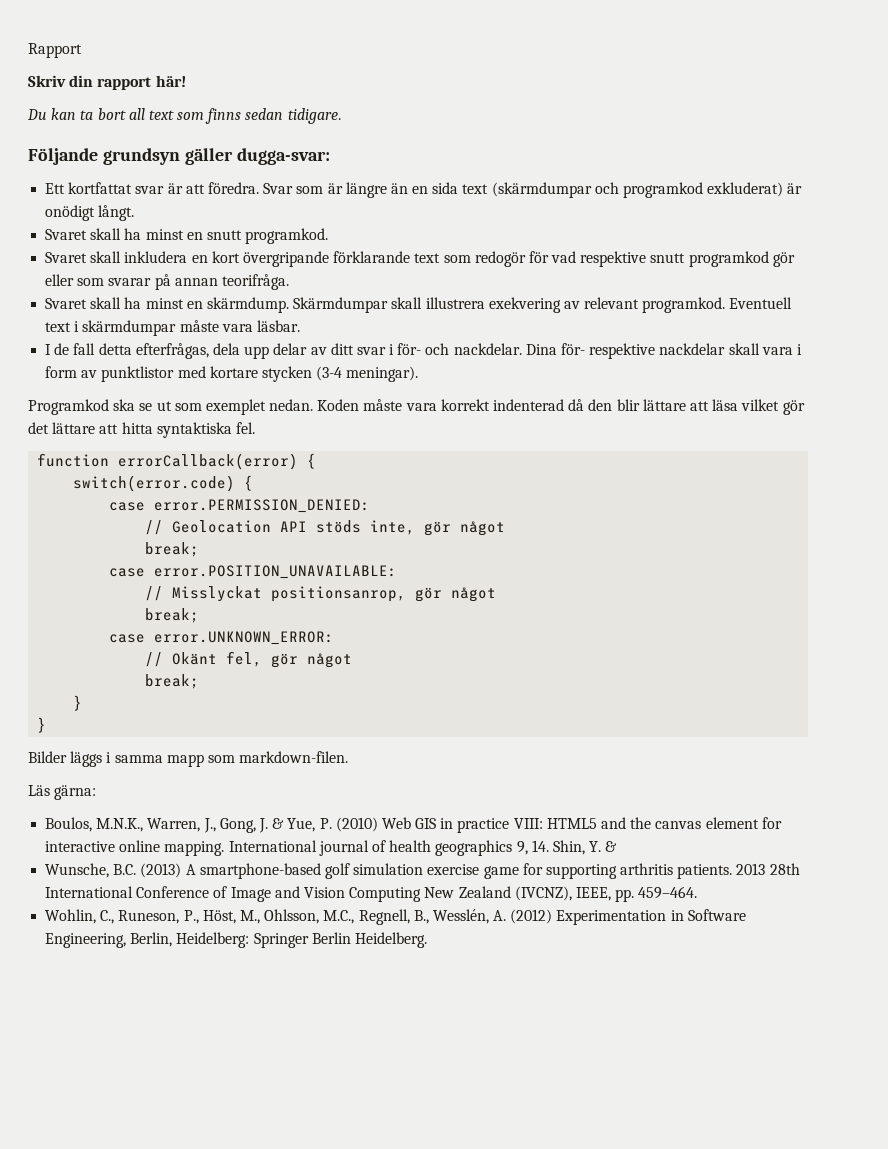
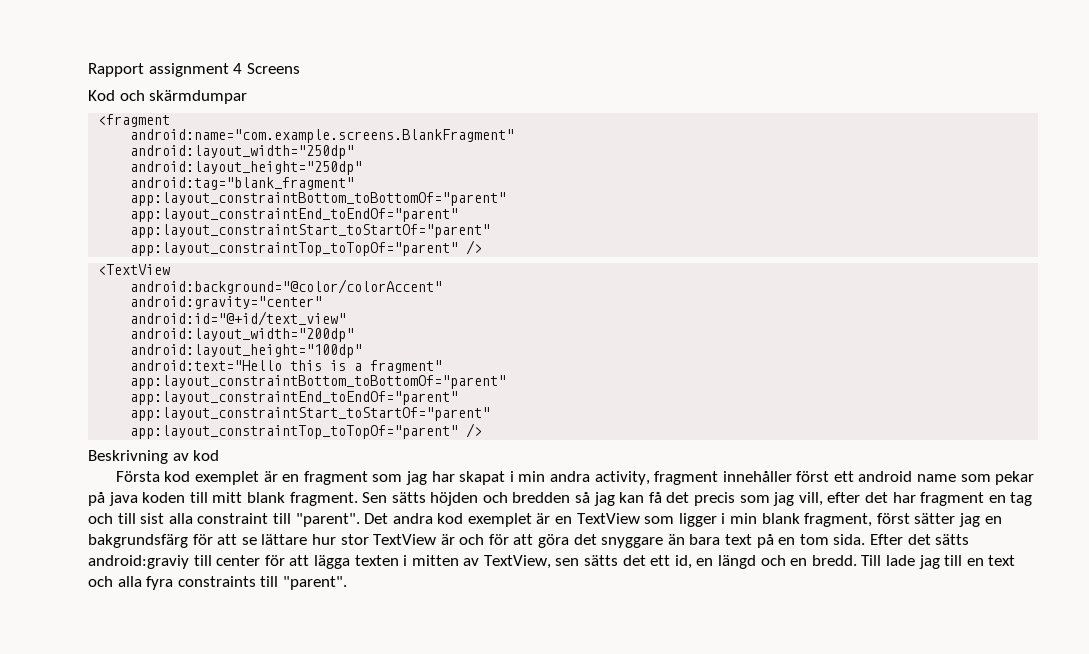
[28,75,186,90] [27,108,341,124] [28,148,330,165] [45,182,803,198] [45,205,135,221] [45,228,329,244] [45,251,795,267] [45,274,289,290] [45,297,793,313] [45,320,300,336] [45,343,802,359] [45,366,419,382] [28,399,805,415] [28,422,255,438] [37,453,317,470] [73,475,254,492] [109,499,371,513] [145,520,506,536] [145,542,200,557] [109,565,398,579] [145,586,497,602] [145,608,200,623] [109,631,335,645] [145,651,353,668] [145,674,200,689] [73,695,83,711] [37,717,47,733] [28,751,349,767] [28,785,97,800] [45,817,782,833] [45,840,618,856] [45,863,800,879] [45,886,698,902] [45,909,746,925] [45,932,427,948] // Skriv din rapport här! // Du kan ta bort all text som finns sedan tidigare. // Följande grundsyn gäller dugga-svar: // Ett kortfattat svar är att föredra. Svar som är längre än en sida text (skärmdumpar och programkod exkluderat) är onödigt långt. // Svaret skall ha minst en snutt programkod. // Svaret skall inkludera en kort övergripande förklarande text som redogör för vad respektive snutt programkod gör eller som svarar på annan teorifråga. // Svaret skall ha minst en skärmdump. Skärmdumpar skall illustrera exekvering av relevant programkod. Eventuell text i skärmdumpar måste vara läsbar. // I de fall detta efterfrågas, dela upp delar av ditt svar i för- och nackdelar. Dina för- respektive nackdelar skall vara i form av punktlistor med kortare stycken (3-4 meningar). // Programkod ska se ut som exemplet nedan. Koden måste vara korrekt indenterad då den blir lättare att läsa vilket gör det lättare att hitta syntaktiska fel. // function errorCallback(error) { // switch(error.code) { // case error.PERMISSION_DENIED: // // Geolocation API stöds inte, gör något // break; // case error.POSITION_UNAVAILABLE: // // Misslyckat positionsanrop, gör något // break; // case error.UNKNOWN_ERROR: // // Okänt fel, gör något // break; // } // } // Bilder läggs i samma mapp som markdown-filen. // Läs gärna: // Boulos, M.N.K., Warren, J., Gong, J. & Yue, P. (2010) Web GIS in practice VIII: HTML5 and the canvas element for interactive online mapping. International journal of health geographics 9, 14. Shin, Y. & // Wunsche, B.C. (2013) A smartphone-based golf simulation exercise game for supporting arthritis patients. 2013 28th International Conference of Image and Vision Computing New Zealand (IVCNZ), IEEE, pp. 459–464. // Wohlin, C., Runeson, P., Höst, M., Ohlsson, M.C., Regnell, B., Wesslén, A. (2012) Experimentation in Software Engineering, Berlin, Heidelberg: Springer Berlin Heidelberg. -> [148,63,300,77] [88,90,248,104] [98,114,171,127] [130,129,515,143] [130,145,355,159] [130,161,363,175] [130,177,355,190] [130,192,507,206] [130,208,459,222] [130,224,491,238] [130,240,483,256] [98,264,171,275] [130,279,443,294] [130,296,323,309] [130,311,347,326] [130,328,355,342] [130,344,363,358] [130,360,443,373] [130,375,507,389] [130,391,459,405] [130,407,491,421] [130,423,483,439] [88,450,220,464] [115,471,1035,485] [88,492,1033,506] [88,513,1002,527] [88,534,970,548] [88,555,1016,569] [88,576,347,590] assignment 4 Screens // Kod och skärmdumpar // <fragment // android:name="com.example.screens.BlankFragment" // android:layout_width="250dp" // android:layout_height="250dp" // android:tag="blank_fragment" // app:layout_constraintBottom_toBottomOf="parent" // app:layout_constraintEnd_toEndOf="parent" // app:layout_constraintStart_toStartOf="parent" // app:layout_constraintTop_toTopOf="parent" /> // <TextView // android:background="@color/colorAccent" // android:gravity="center" // android:id="@+id/text_view" // android:layout_width="200dp" // android:layout_height="100dp" // android:text="Hello this is a fragment" // app:layout_constraintBottom_toBottomOf="parent" // app:layout_constraintEnd_toEndOf="parent" // app:layout_constraintStart_toStartOf="parent" // app:layout_constraintTop_toTopOf="parent" /> // Beskrivning av kod // Första kod exemplet är en fragment som jag har skapat i min andra activity, fragment innehåller först ett android name som pekar på java koden till mitt blank fragment. Sen sätts höjden och bredden så jag kan få det precis som jag vill, efter det har fragment en tag och till sist alla constraint till "parent". Det andra kod exemplet är en TextView som ligger i min blank fragment, först sätter jag en bakgrundsfärg för att se lättare hur stor TextView är och för att göra det snyggare än bara text på en tom sida. Efter det sätts android:graviy till center för att lägga texten i mitten av TextView, sen sätts det ett id, en längd och en bredd. Till lade jag till en text och alla fyra constraints till "parent".

